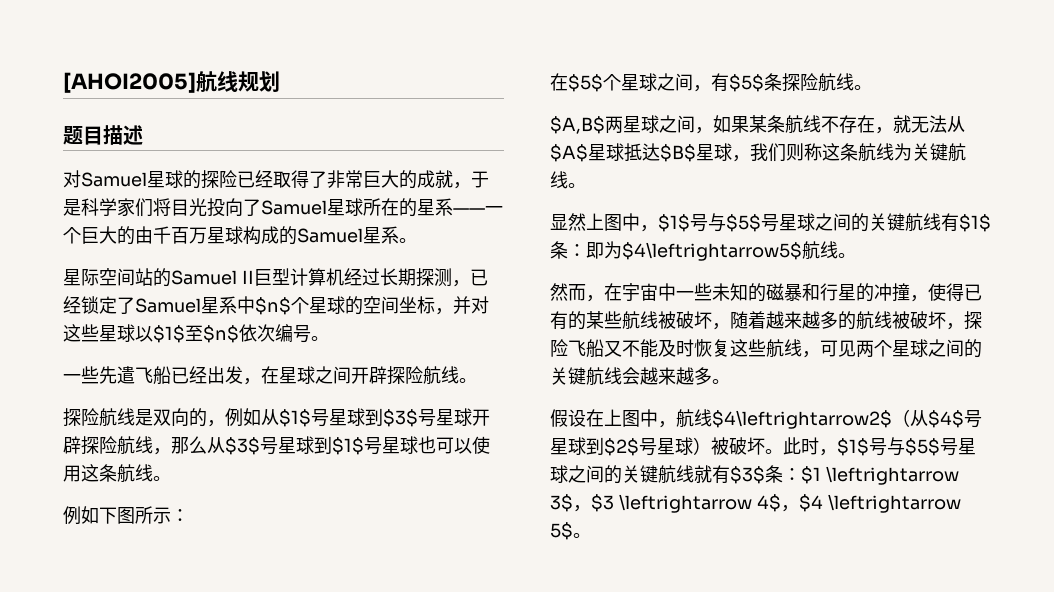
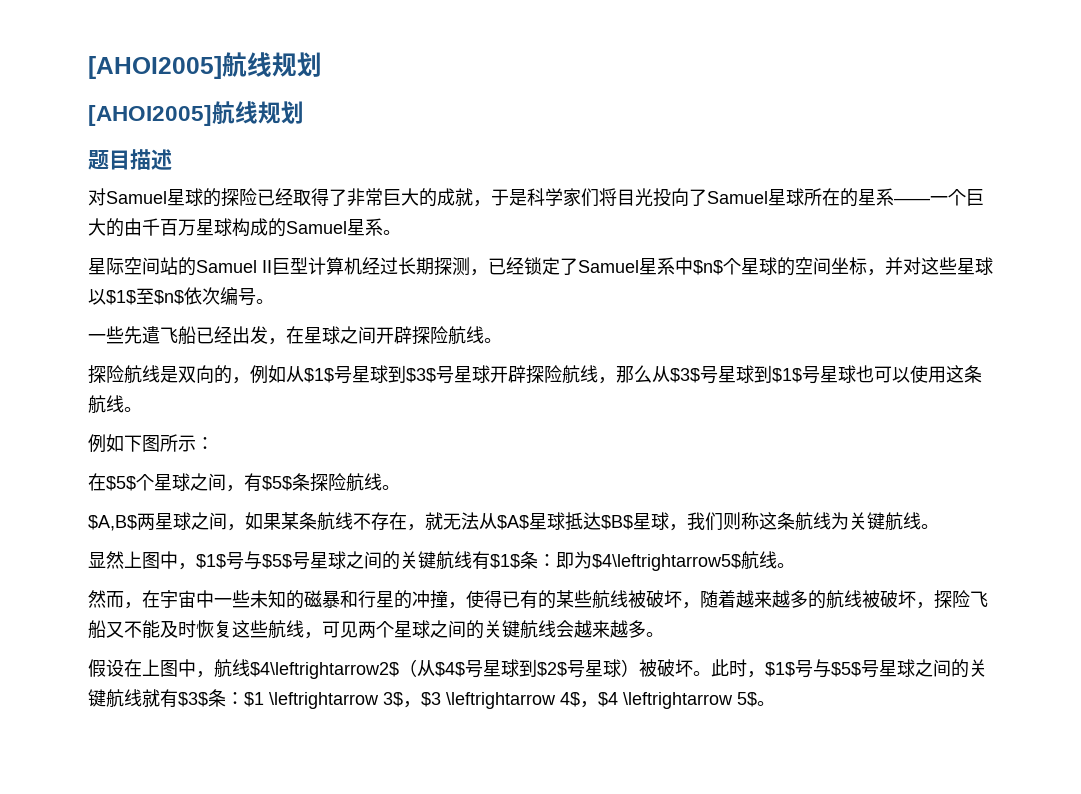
[63,71,280,93] [AHOI2005]航线规划 -> [88,52,322,79] [88,101,304,126] [AHOI2005]航线规划 // [AHOI2005]航线规划

